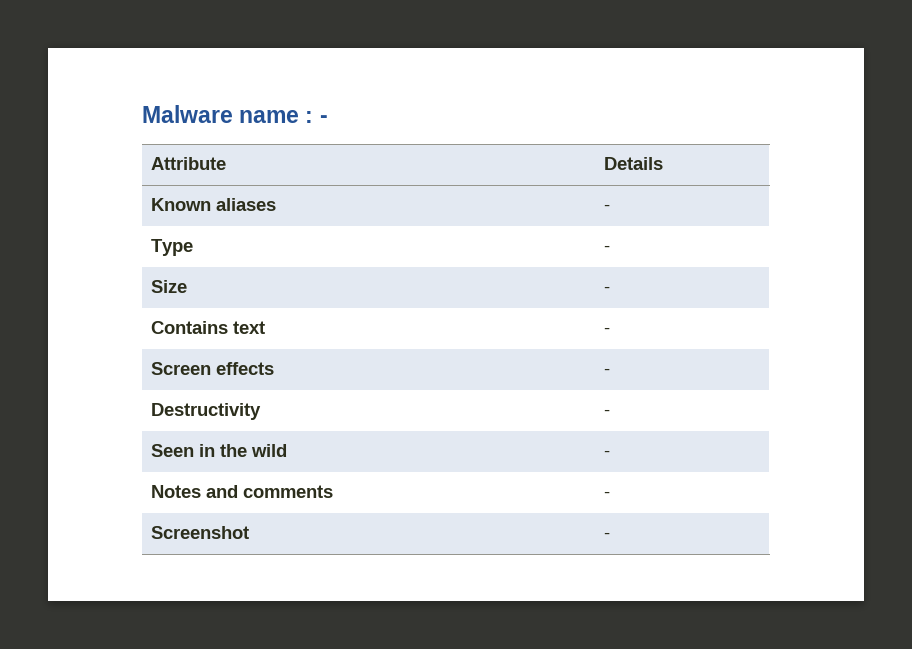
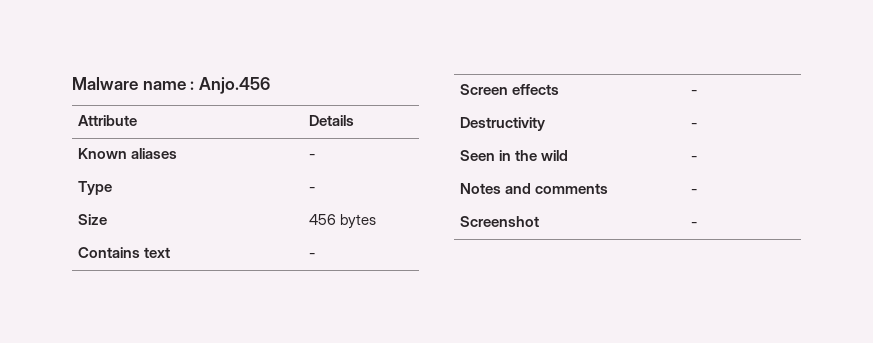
[319,115,328,123] - -> [198,77,270,94] Anjo.456
[604,286,611,293] - -> [309,214,377,229] 456 bytes

